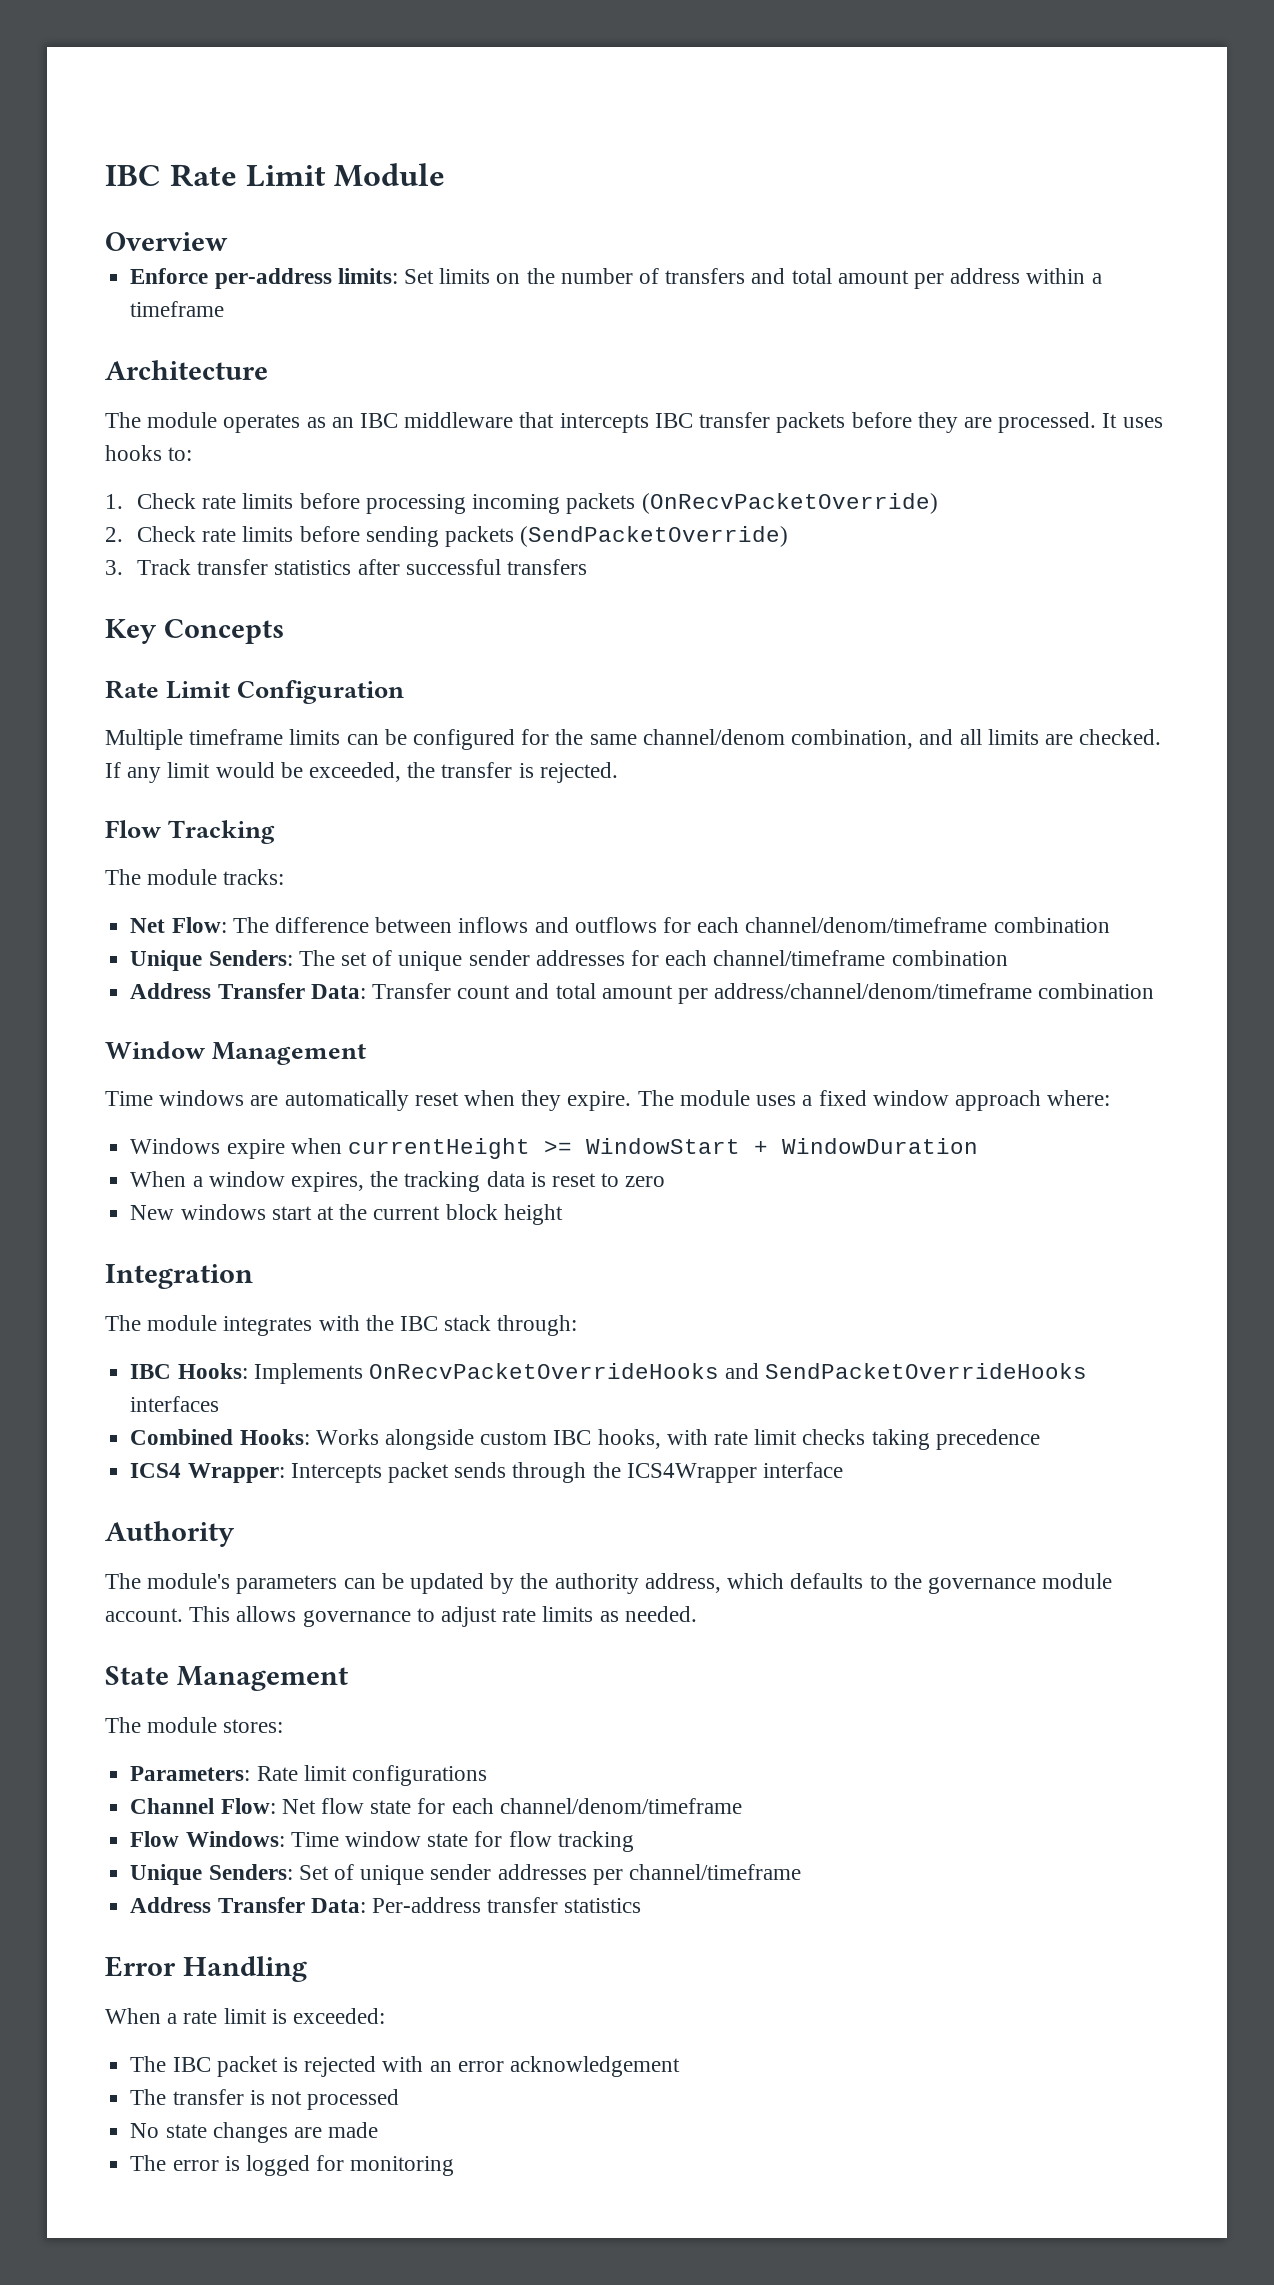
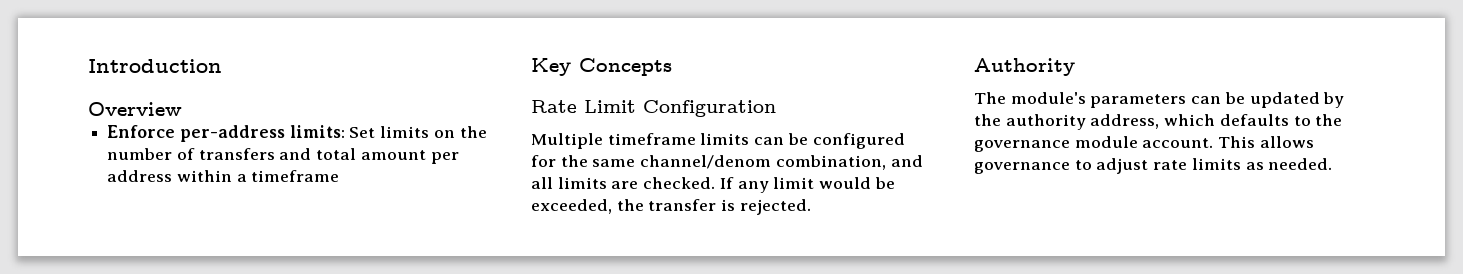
[105,163,446,187] IBC Rate Limit Module -> [88,59,222,73] Introduction
[105,360,268,380] [105,412,1163,433] [105,445,193,461] [105,493,938,514] [105,526,789,547] [105,559,588,575] // Architecture // The module operates as an IBC middleware that intercepts IBC transfer packets before they are processed. It uses hooks to: // 1. Check rate limits before processing incoming packets (OnRecvPacketOverride) // 2. Check rate limits before sending packets (SendPacketOverride) // 3. Track transfer statistics after successful transfers -> (340, 176) none
[105,820,276,844] [105,869,285,885] [130,917,1110,933] [130,950,1008,971] [130,983,1155,1004] [105,1041,367,1065] [105,1090,1111,1111] [130,1138,978,1159] [130,1171,666,1192] [130,1204,563,1225] [105,1264,253,1289] [105,1315,578,1336] [130,1363,1088,1384] [130,1396,220,1412] [130,1429,1040,1450] [130,1462,843,1483] // Flow Tracking // The module tracks: // Net Flow: The difference between inflows and outflows for each channel/denom/timeframe combination // Unique Senders: The set of unique sender addresses for each channel/timeframe combination // Address Transfer Data: Transfer count and total amount per address/channel/denom/timeframe combination // Window Management // Time windows are automatically reset when they expire. The module uses a fixed window approach where: // Windows expire when currentHeight >= WindowStart + WindowDuration // When a window expires, the tracking data is reset to zero // New windows start at the current block height // Integration // The module integrates with the IBC stack through: // IBC Hooks: Implements OnRecvPacketOverrideHooks and SendPacketOverrideHooks interfaces // Combined Hooks: Works alongside custom IBC hooks, with rate limit checks taking precedence // ICS4 Wrapper: Intercepts packet sends through the ICS4Wrapper interface -> (811, 207) none
[105,1666,348,1691] [105,1717,284,1733] [130,1765,487,1786] [130,1798,742,1814] [130,1831,634,1852] [130,1864,801,1885] [130,1897,642,1913] [105,1956,307,1982] [105,2008,386,2024] [130,2056,680,2077] [130,2089,400,2110] [130,2122,379,2143] [130,2155,455,2176] // State Management // The module stores: // Parameters: Rate limit configurations // Channel Flow: Net flow state for each channel/denom/timeframe // Flow Windows: Time window state for flow tracking // Unique Senders: Set of unique sender addresses per channel/timeframe // Address Transfer Data: Per-address transfer statistics // Error Handling // When a rate limit is exceeded: // The IBC packet is rejected with an error acknowledgement // The transfer is not processed // No state changes are made // The error is logged for monitoring -> (1333, 164) none

